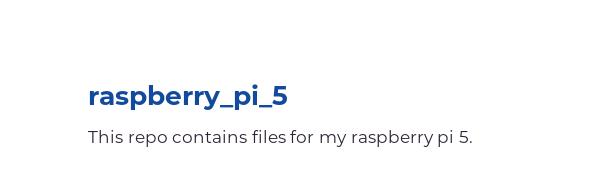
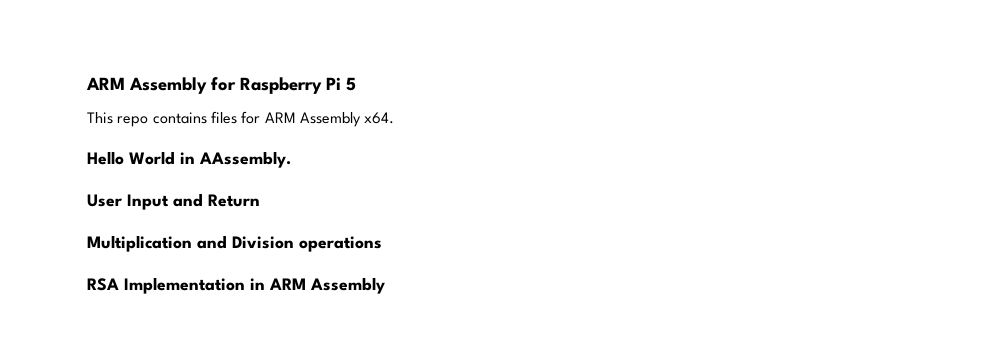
[88,84,288,110] raspberry_pi_5 -> [86,77,356,94] ARM Assembly for Raspberry Pi 5
[318,130,473,147] my raspberry pi 5. -> [264,112,395,127] [87,151,291,168] [87,193,260,210] [87,235,382,252] [87,277,385,294] ARM Assembly x64. // Hello World in AAssembly. // User Input and Return // Multiplication and Division operations // RSA Implementation in ARM Assembly

